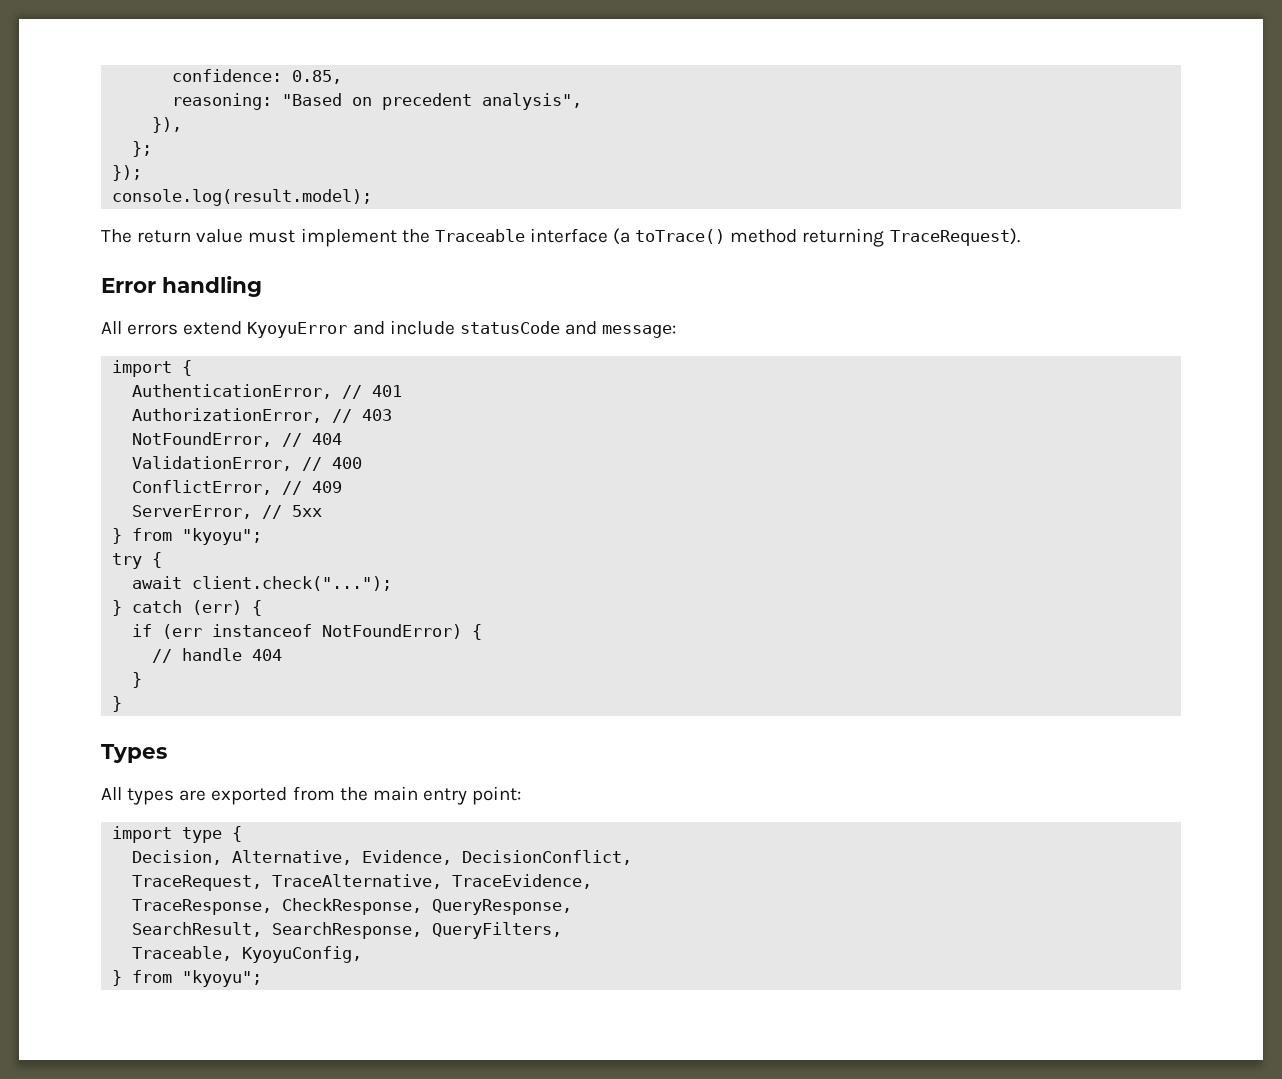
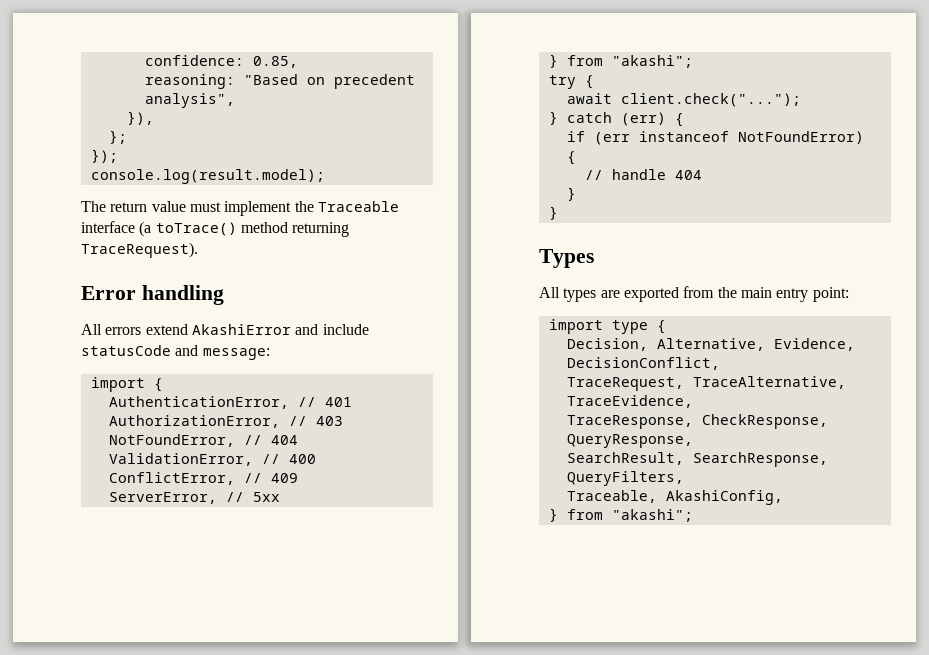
[247,322,348,338] KyoyuError -> [191,324,291,335] AkashiError
[182,528,263,545] "kyoyu"; -> [611,55,693,68] "akashi";
[242,946,363,963] [112,970,263,987] KyoyuConfig, // } from "kyoyu"; -> [665,490,783,505] [548,508,693,522] AkashiConfig, // } from "akashi";

